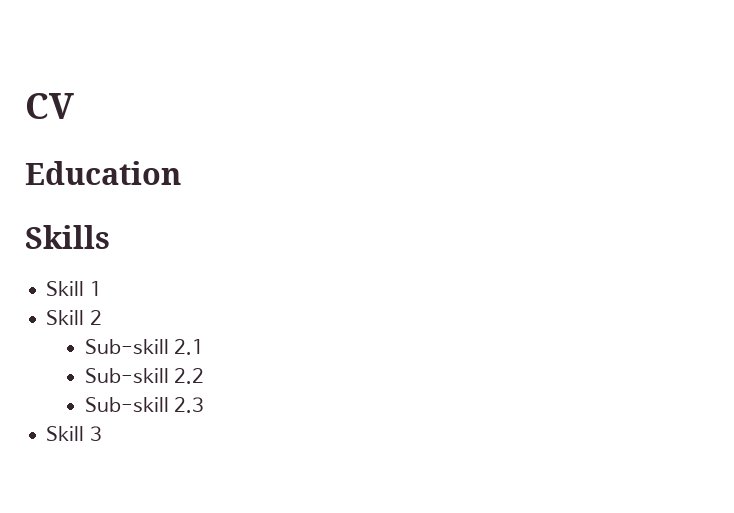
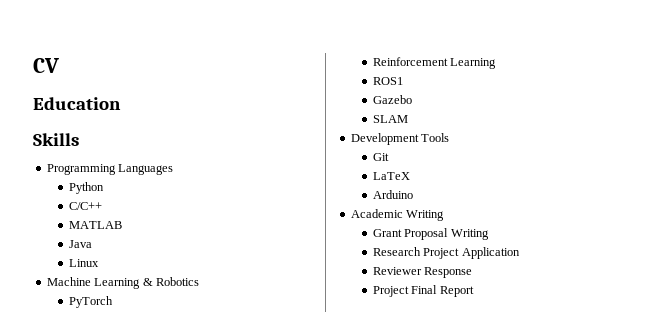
[46,281,102,296] [46,310,102,325] [85,339,205,355] [85,368,205,384] [85,397,205,413] [46,426,102,441] Skill 1 // Skill 2 // Sub-skill 2.1 // Sub-skill 2.2 // Sub-skill 2.3 // Skill 3 -> [46,164,174,175] [69,182,105,194] [69,202,103,210] [69,221,123,229] [69,240,93,248] [69,259,100,267] [46,277,199,289] [69,296,114,308] [373,57,497,69] [373,77,404,85] [373,95,413,104] [373,115,409,123] [350,133,450,145] [373,153,390,161] [373,172,411,180] [373,190,414,199] [350,209,445,221] [373,228,489,240] [373,247,520,259] [373,267,473,278] [373,285,474,297] Programming Languages // Python // C/C++ // MATLAB // Java // Linux // Machine Learning & Robotics // PyTorch // Reinforcement Learning // ROS1 // Gazebo // SLAM // Development Tools // Git // LaTeX // Arduino // Academic Writing // Grant Proposal Writing // Research Project Application // Reviewer Response // Project Final Report

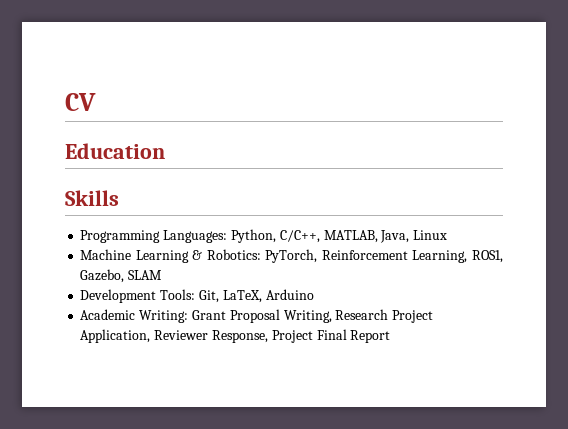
[118,164,174,175] [69,182,105,194] [69,202,103,210] [69,221,123,229] [69,240,93,248] Languages // Python // C/C++ // MATLAB // Java // -> [163,229,410,243] Languages: Python, C/C++, MATLAB, Java,
[155,277,199,286] [69,296,114,308] [373,57,497,69] [373,77,404,85] [373,95,413,104] Robotics // PyTorch // Reinforcement Learning // ROS1 // Gazebo // -> [206,249,503,263] [80,269,125,283] Robotics: PyTorch, Reinforcement Learning, ROS1, Gazebo,
[421,133,450,142] [373,153,390,161] [373,172,411,180] Tools // Git // LaTeX // -> [160,289,262,303] Tools: Git, LaTeX,
[406,210,445,221] Writing // -> [139,310,189,323] Writing:
[450,229,489,240] Writing // -> [283,310,332,323] Writing,
[461,247,520,259] [373,267,473,278] Application // Reviewer Response // -> [80,329,268,343] Application, Reviewer Response,

